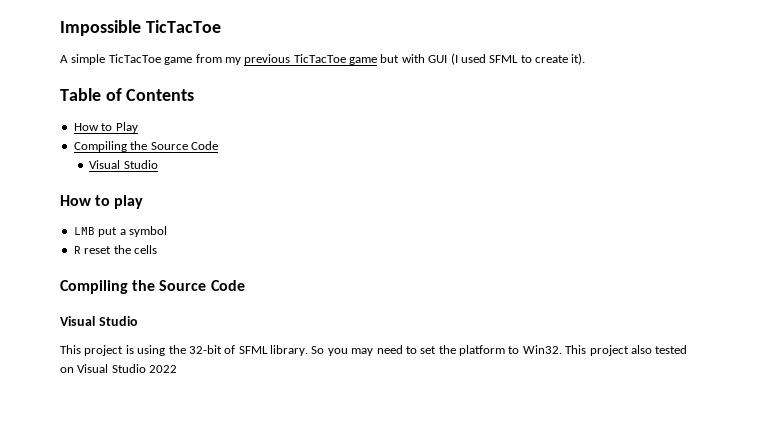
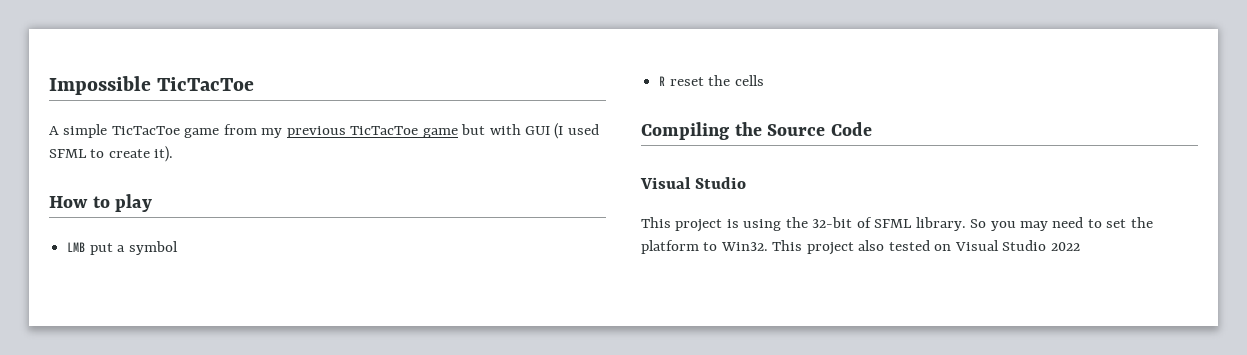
[60,88,195,101] [73,122,138,133] [73,141,218,152] [89,160,158,169] // Table of Contents // How to Play // Compiling the Source Code // Visual Studio -> (174, 154) none

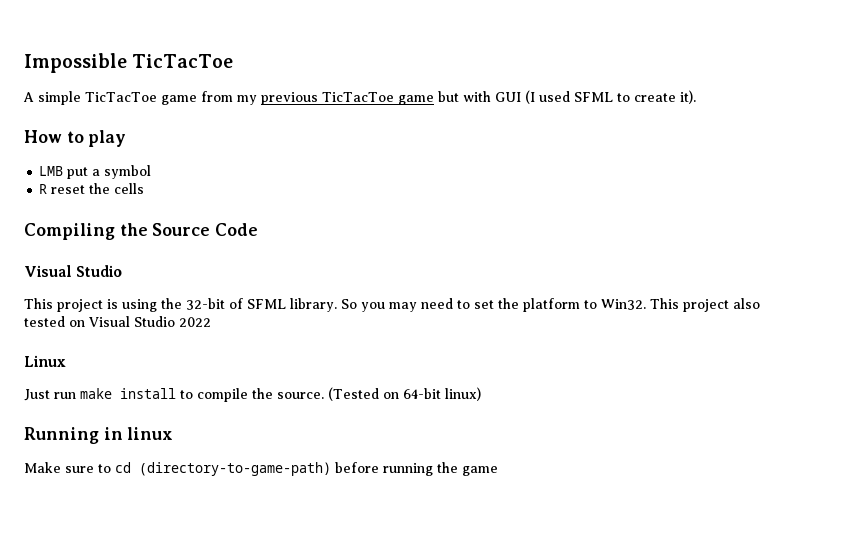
(1080, 246) none -> [24,355,66,367] [24,387,481,402] [24,427,174,444] [24,462,498,476] // Linux // Just run make install to compile the source. (Tested on 64-bit linux) // Running in linux // Make sure to cd (directory-to-game-path) before running the game

